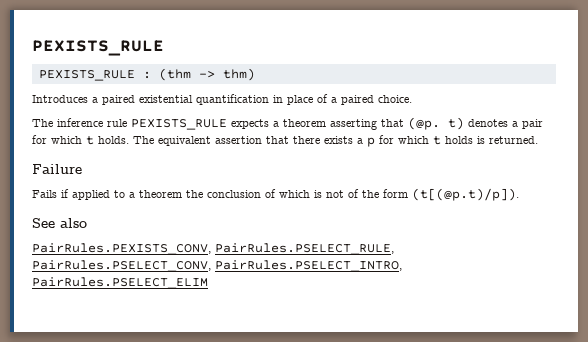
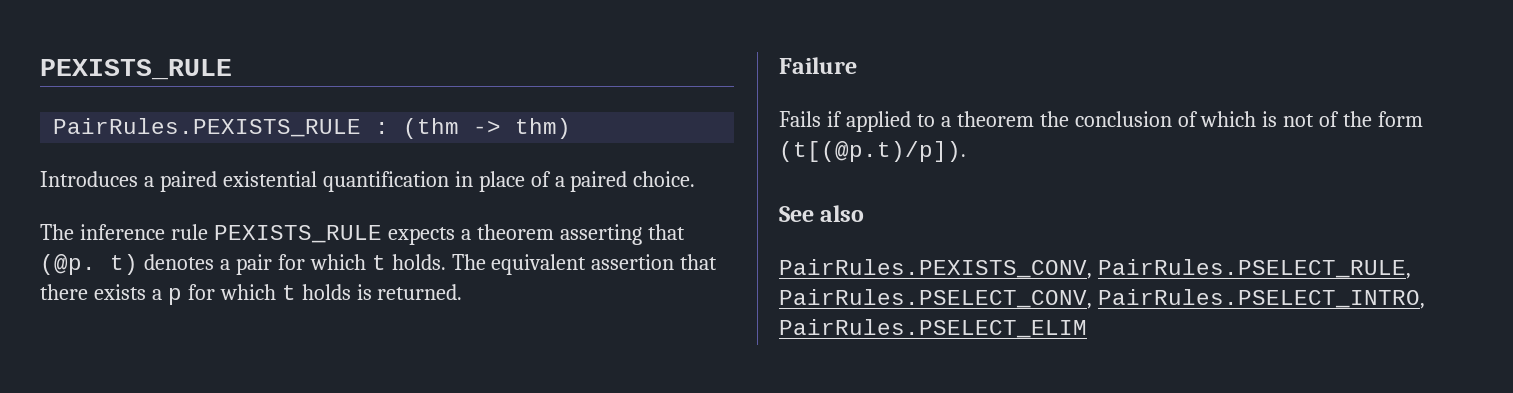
[38,70,135,81] PEXISTS_RULE -> [53,118,362,137] PairRules.PEXISTS_RULE

